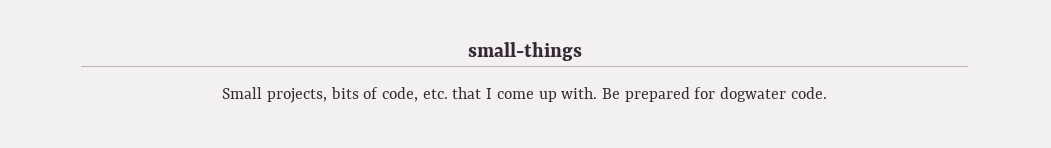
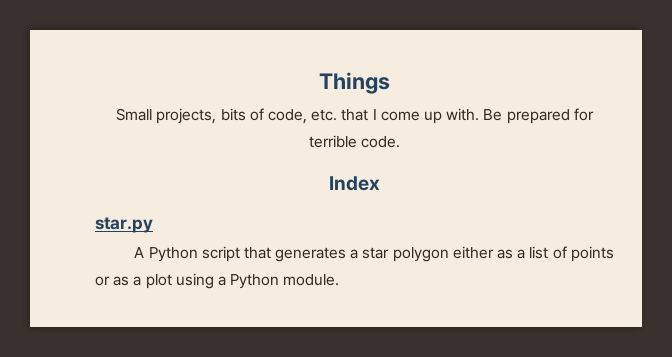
[467,42,582,61] small-things -> [319,72,390,94] Things
[720,87,787,102] dogwater -> [308,135,357,148] terrible
(827, 93) none -> [329,176,380,191] [95,217,153,233] [134,246,614,262] [95,273,340,289] // Index // star.py // A Python script that generates a star polygon either as a list of points or as a plot using a Python module.

